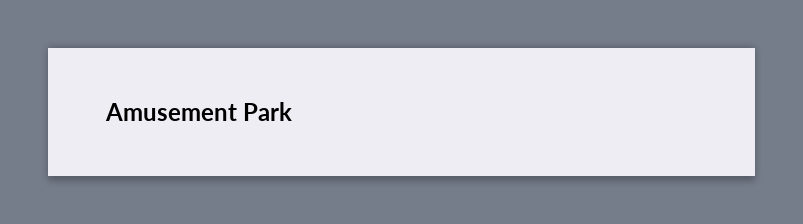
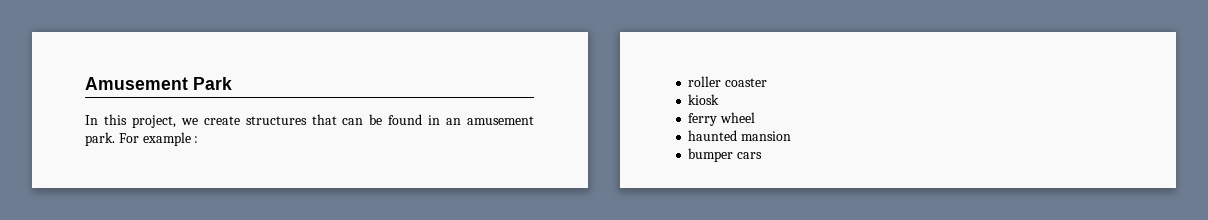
(293, 111) none -> [85,114,535,128] [85,132,199,146] [688,76,768,87] [688,94,720,105] [688,112,756,126] [688,130,792,141] [688,148,763,162] // In this project, we create structures that can be found in an amusement park. For example : // roller coaster // kiosk // ferry wheel // haunted mansion // bumper cars

